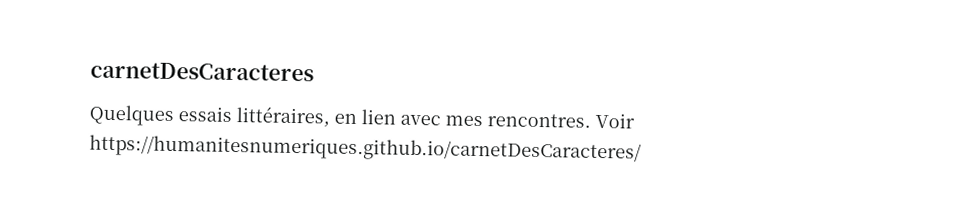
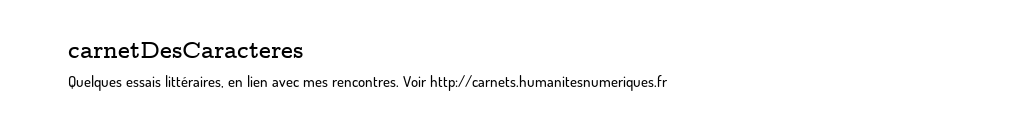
[89,134,642,164] https://humanitesnumeriques.github.io/carnetDesCaracteres/ -> [430,75,669,91] http://carnets.humanitesnumeriques.fr

